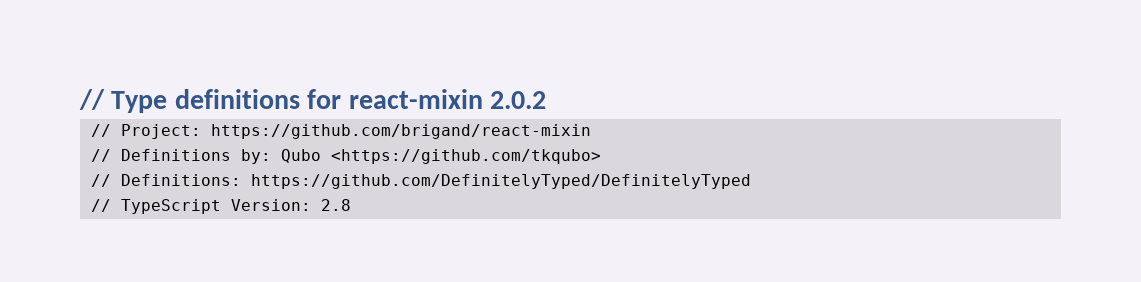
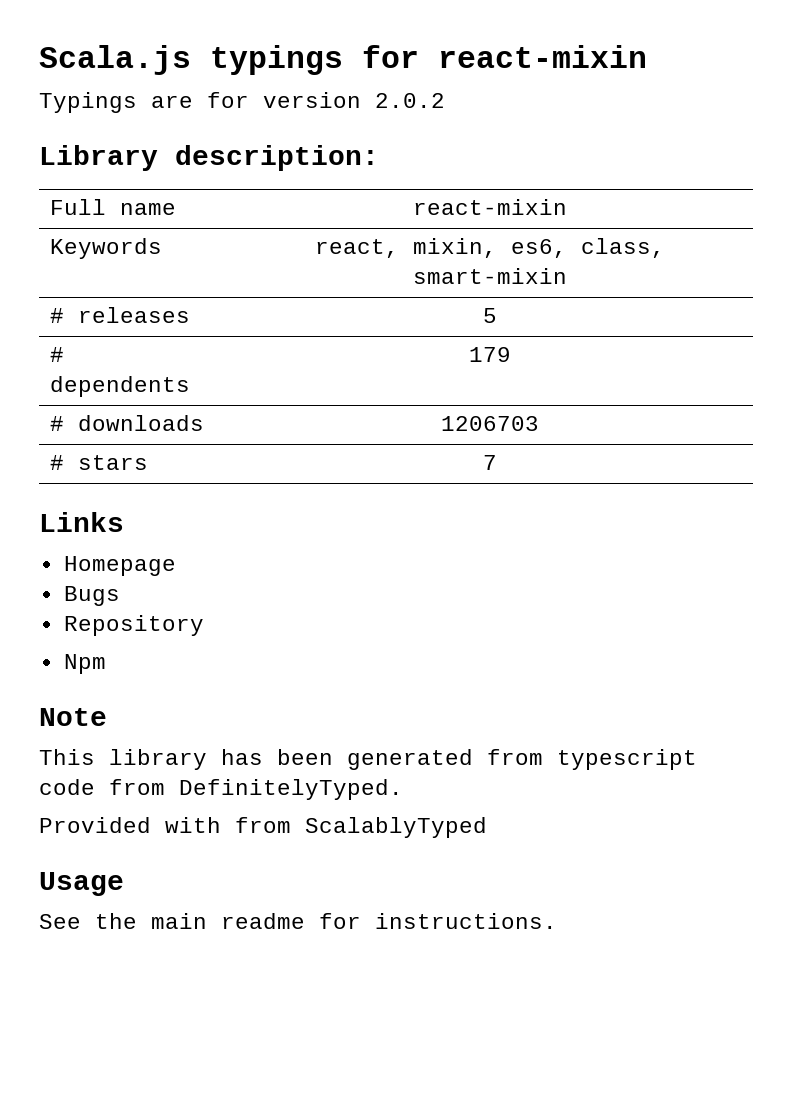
[79,89,300,113] // Type definitions -> [39,45,343,75] Scala.js typings
[490,91,547,109] [90,124,591,139] [90,149,601,164] [90,174,751,189] [90,199,351,214] 2.0.2 // // Project: https://github.com/brigand/react-mixin // // Definitions by: Qubo <https://github.com/tkqubo> // // Definitions: https://github.com/DefinitelyTyped/DefinitelyTyped // // TypeScript Version: 2.8 -> [39,92,445,113] [39,145,379,171] [50,199,177,215] [413,199,567,215] [50,238,163,259] [315,238,665,258] [413,268,567,284] [50,307,191,323] [483,308,497,323] [50,347,65,362] [50,376,191,397] [469,347,511,362] [50,415,205,431] [441,416,539,431] [50,455,149,470] [483,455,497,470] [39,512,124,532] [63,556,176,576] [63,586,120,606] [63,615,204,636] [63,654,106,674] [39,708,107,726] [39,749,697,770] [39,779,403,800] [39,817,487,838] [39,872,124,896] [39,913,557,929] // Typings are for version 2.0.2 // Library description: // Full name | react-mixin // Keywords | react, mixin, es6, class, smart-mixin // # releases | 5 // # dependents | 179 // # downloads | 1206703 // # stars | 7 // Links // Homepage // Bugs // Repository // Npm // Note // This library has been generated from typescript code from DefinitelyTyped. // Provided with from ScalablyTyped // Usage // See the main readme for instructions.

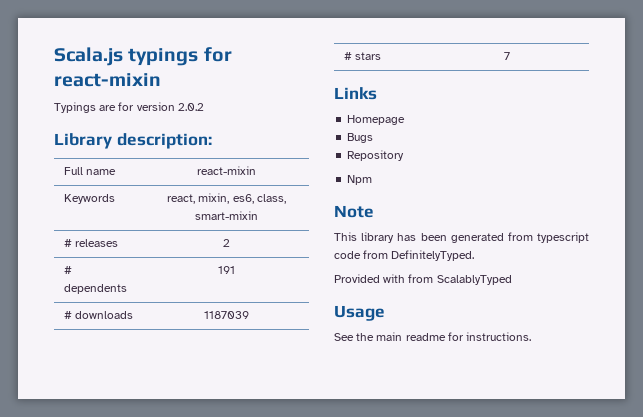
[483,308,497,323] 5 -> [223,239,231,247] 2
[469,347,511,362] 179 -> [218,266,236,274] 191
[441,416,539,431] 1206703 -> [204,311,250,319] 1187039

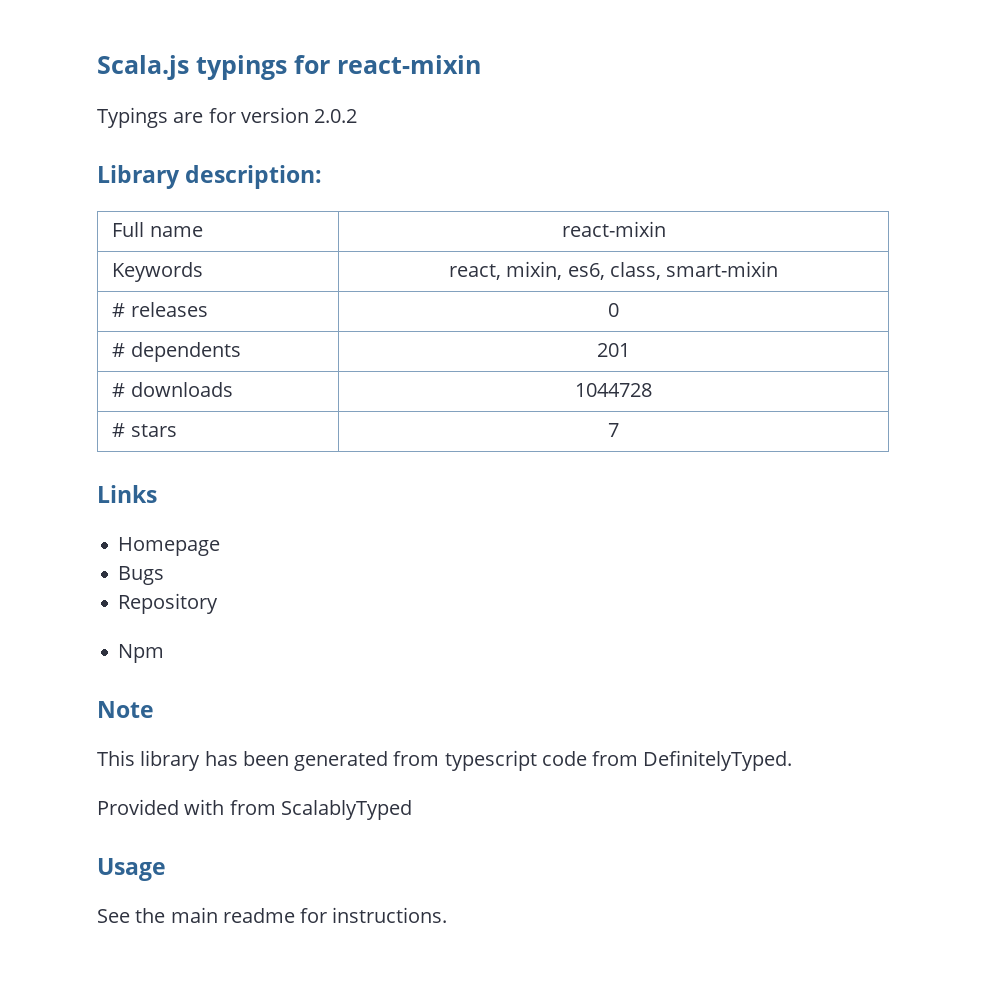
[223,239,231,247] 2 -> [608,303,619,317] 0
[218,266,236,274] 191 -> [597,343,630,357] 201
[204,311,250,319] 1187039 -> [575,383,652,397] 1044728

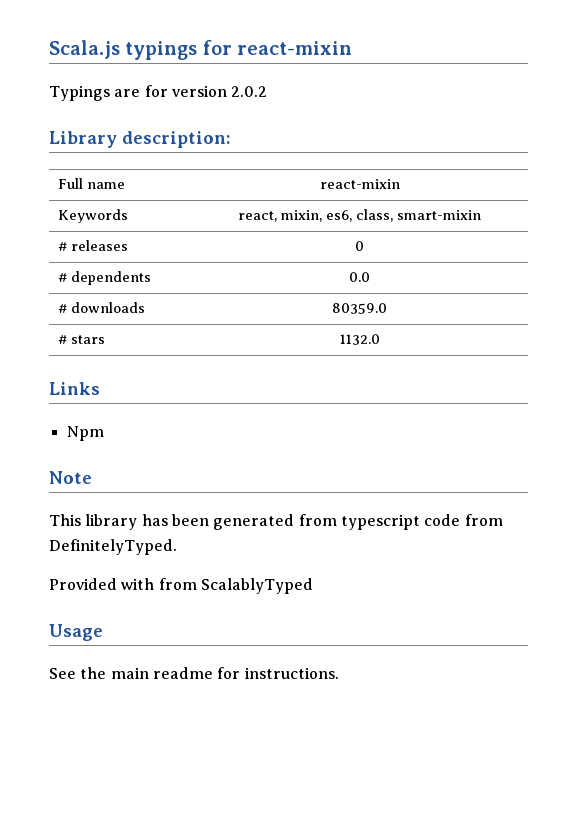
[597,343,630,357] 201 -> [349,272,370,282] 0.0
[575,383,652,397] 1044728 -> [332,303,387,314] 80359.0
[608,423,619,437] 7 -> [339,334,380,345] 1132.0
[118,537,221,556] [118,566,165,585] [118,593,219,614] // Homepage // Bugs // Repository -> (100, 388) none

